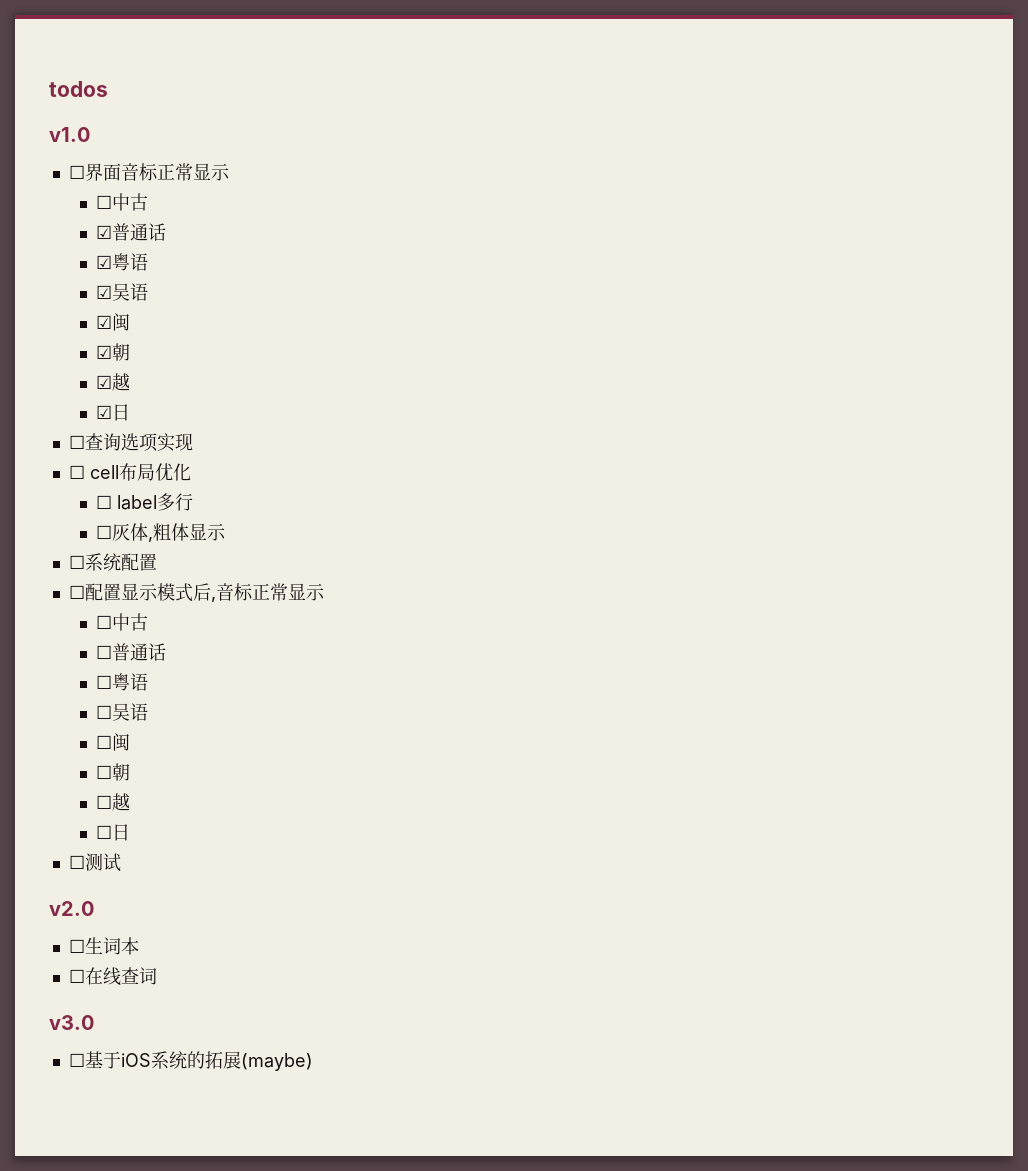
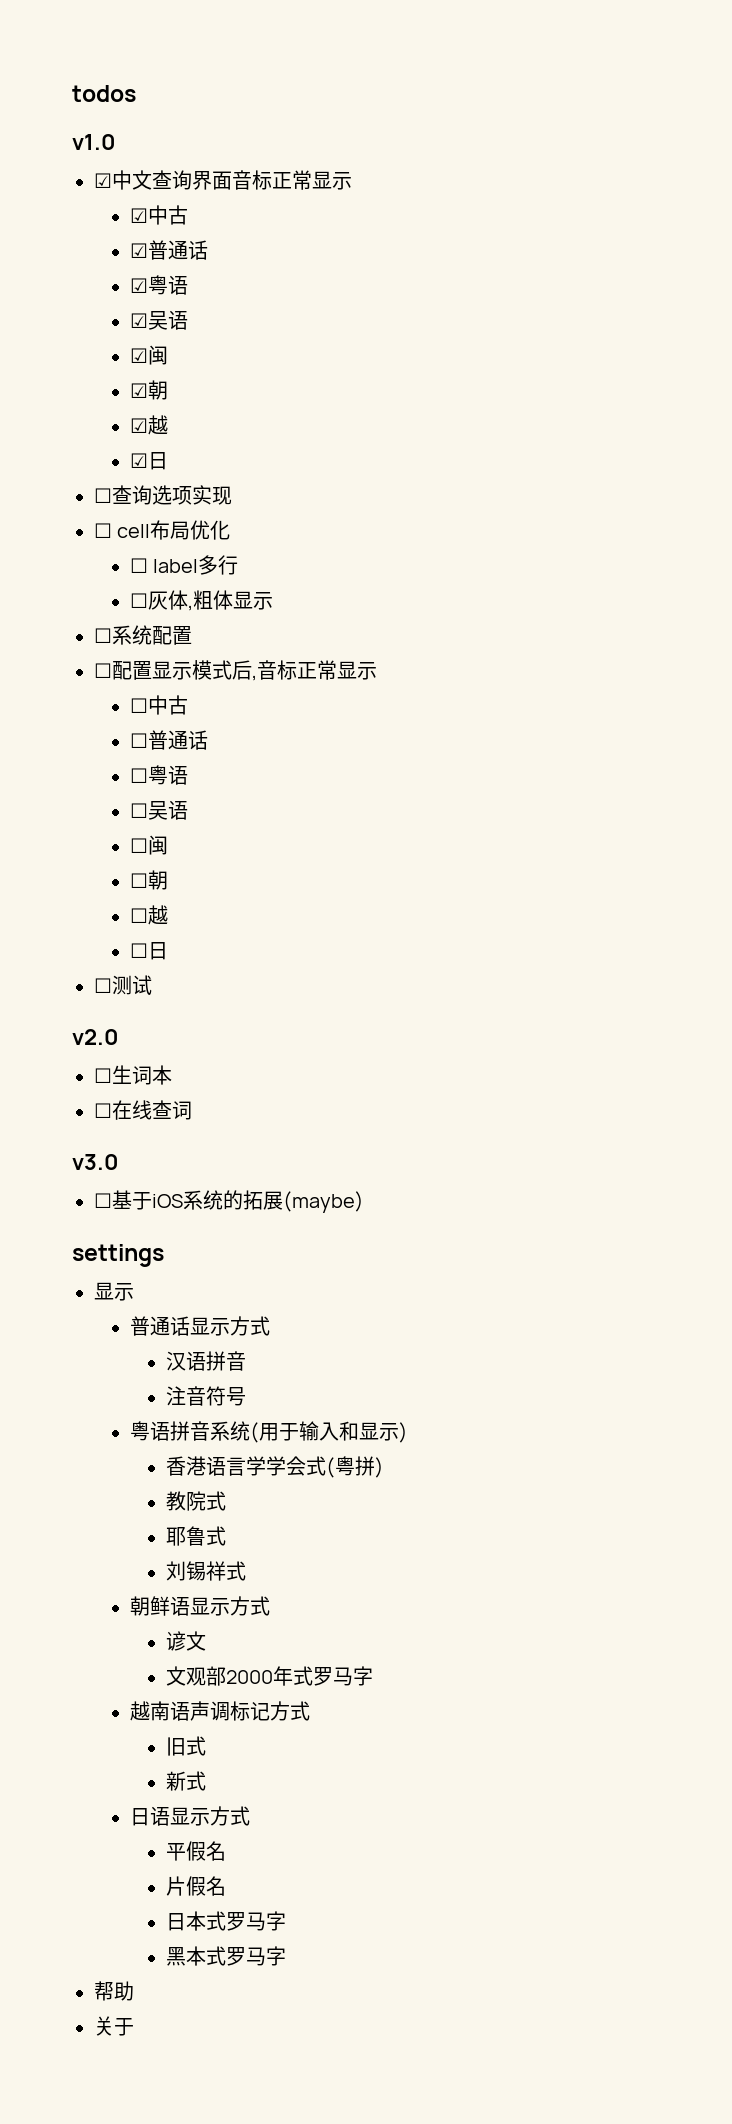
[68,165,85,179] ☐ -> [94,170,192,190] ☑中文查询
[96,195,113,209] ☐ -> [129,208,148,223] ☑
(313, 1062) none -> [72,1244,164,1267] [94,1282,134,1301] [129,1316,270,1336] [165,1351,246,1371] [165,1386,246,1406] [129,1421,408,1443] [165,1456,384,1478] [165,1491,226,1511] [165,1526,226,1546] [165,1561,246,1581] [129,1596,270,1616] [165,1631,206,1651] [165,1666,373,1686] [129,1701,310,1721] [165,1736,206,1756] [165,1771,206,1791] [129,1806,250,1826] [165,1841,226,1861] [165,1876,226,1896] [165,1911,286,1931] [165,1946,286,1966] [94,1981,134,2001] [94,2016,134,2036] // settings // 显示 // 普通话显示方式 // 汉语拼音 // 注音符号 // 粤语拼音系统(用于输入和显示) // 香港语言学学会式(粤拼) // 教院式 // 耶鲁式 // 刘锡祥式 // 朝鲜语显示方式 // 谚文 // 文观部2000年式罗马字 // 越南语声调标记方式 // 旧式 // 新式 // 日语显示方式 // 平假名 // 片假名 // 日本式罗马字 // 黑本式罗马字 // 帮助 // 关于

